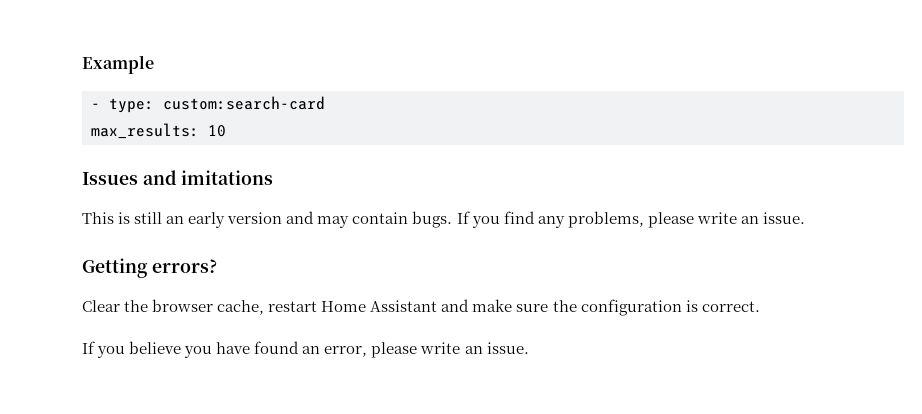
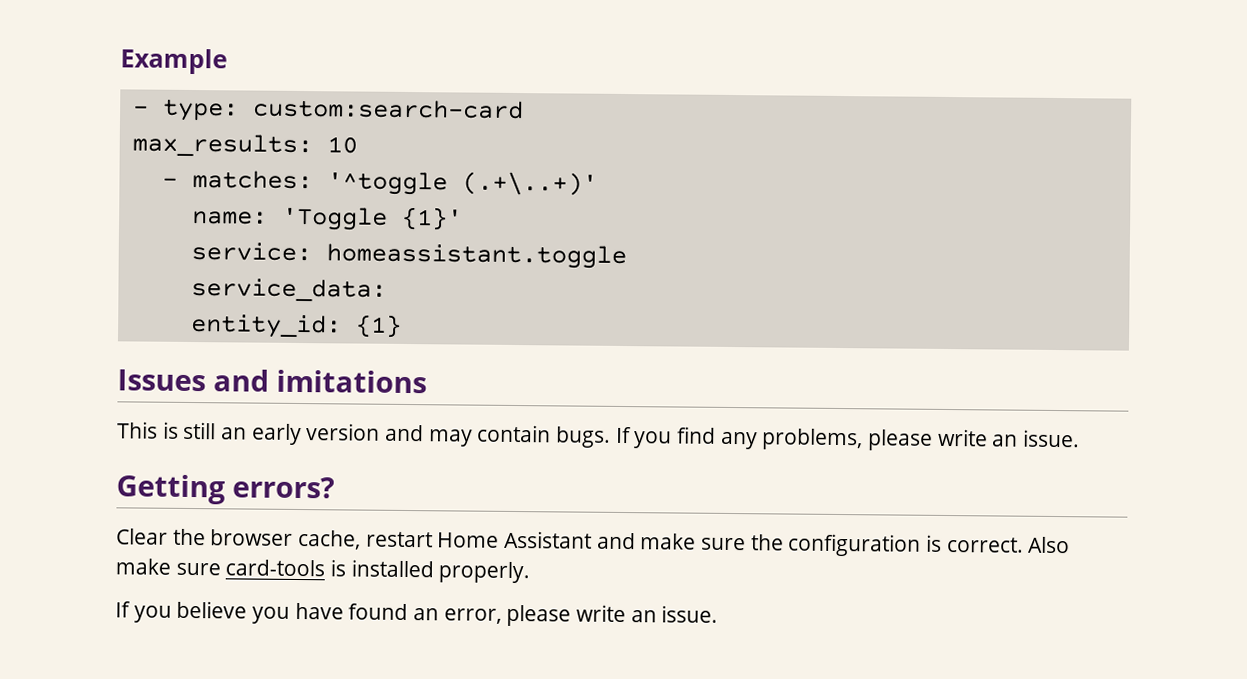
(226, 131) none -> [161,169,598,196] [191,206,463,231] [190,241,627,270] [190,277,387,302] [190,313,402,339] // - matches: '^toggle (.+\..+)' // name: 'Toggle {1}' // service: homeassistant.toggle // service_data: // entity_id: {1}
(760, 306) none -> [1028,536,1071,554] [115,558,531,584] Also make sure card-tools is installed properly.

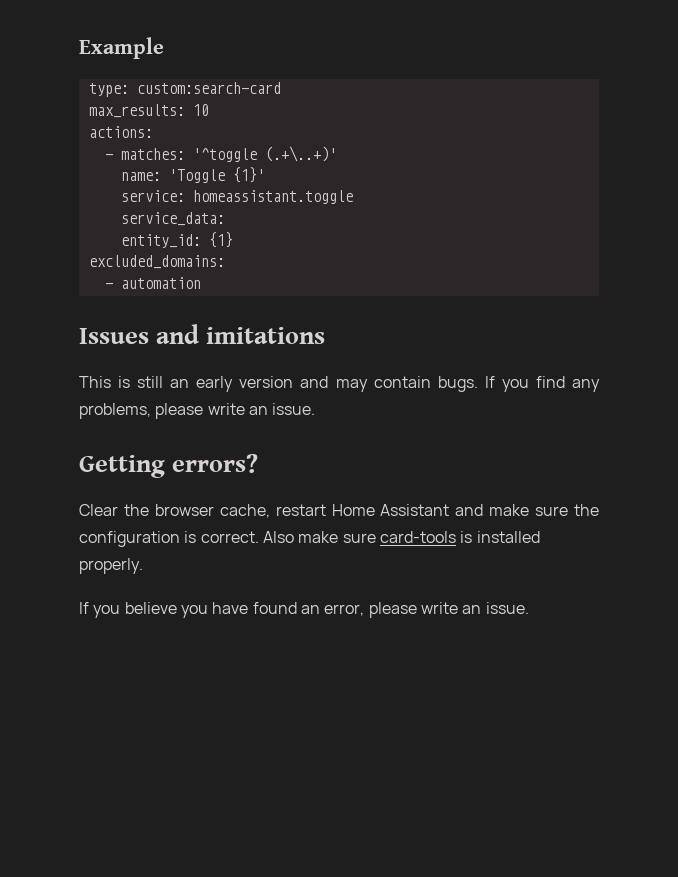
[132,105,149,115] - -> (164, 48) none
(358, 145) none -> [88,126,153,138] // actions:
(402, 326) none -> [88,255,225,269] [104,277,201,289] // excluded_domains: // - automation

